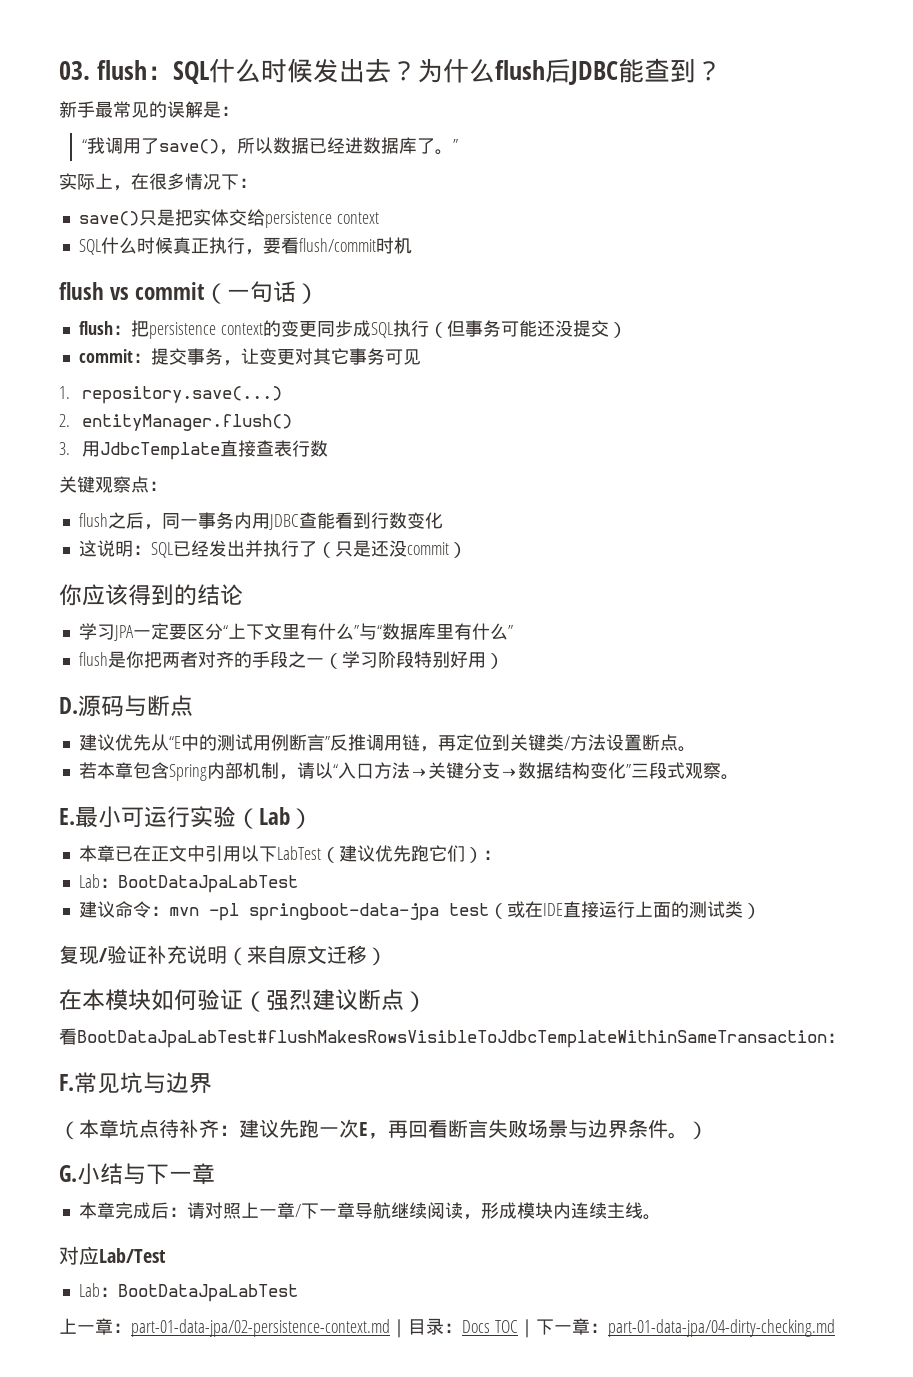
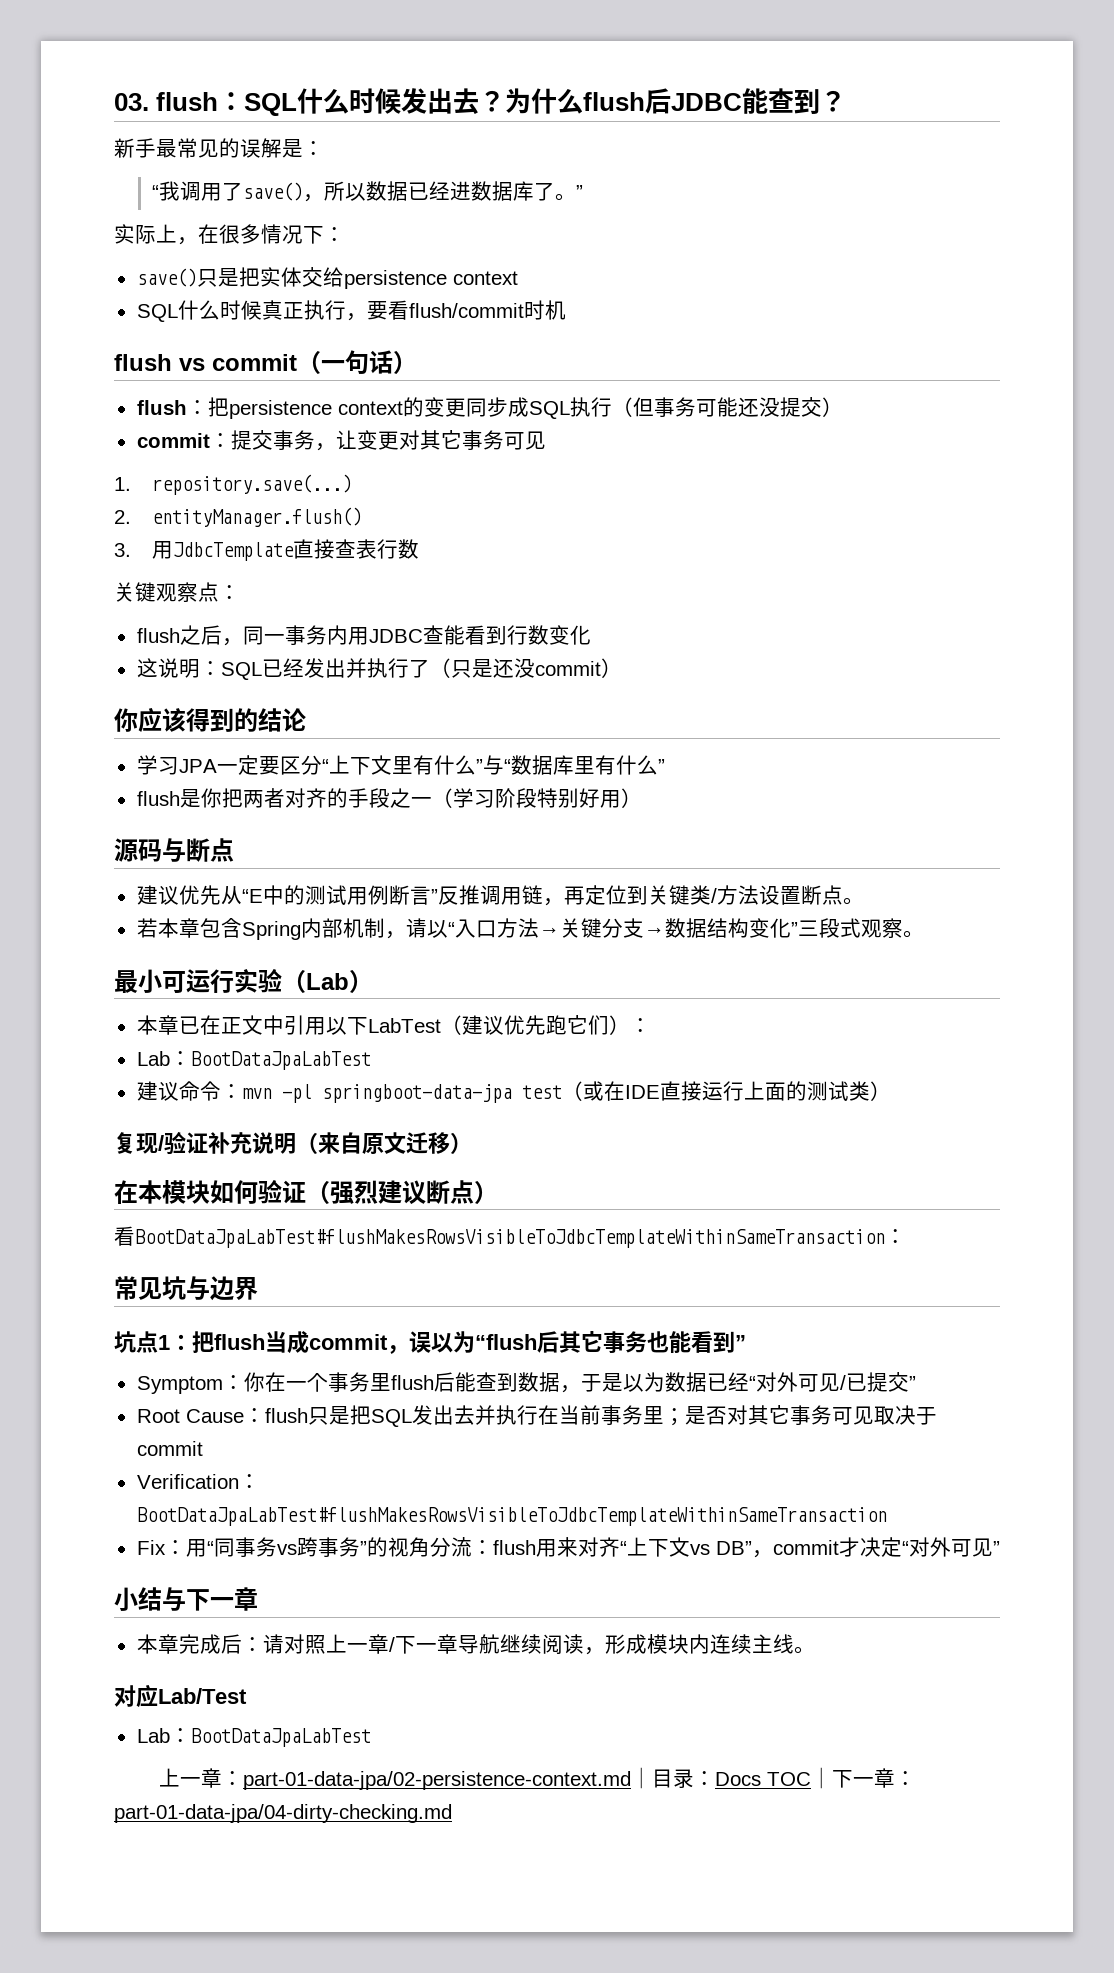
[59,697,78,714] D. -> (642, 798) none
[59,808,75,825] E. -> (924, 934) none
[59,1074,74,1091] F. -> (906, 1236) none
[59,1119,708,1140] [59,1165,77,1182] （本章坑点待补齐：建议先跑一次E，再回看断言失败场景与边界条件。） // G. -> [114,1331,746,1354] [136,1372,916,1394] [136,1405,937,1427] [136,1441,203,1456] [136,1474,260,1489] [136,1507,887,1526] [136,1537,1000,1558] 坑点1：把flush当成commit，误以为“flush后其它事务也能看到” // Symptom：你在一个事务里flush后能查到数据，于是以为数据已经“对外可见/已提交” // Root Cause：flush只是把SQL发出去并执行在当前事务里；是否对其它事务可见取决于commit // Verification：BootDataJpaLabTest#flushMakesRowsVisibleToJdbcTemplateWithinSameTransaction // Fix：用“同事务vs跨事务”的视角分流：flush用来对齐“上下文vs DB”，commit才决定“对外可见” //

